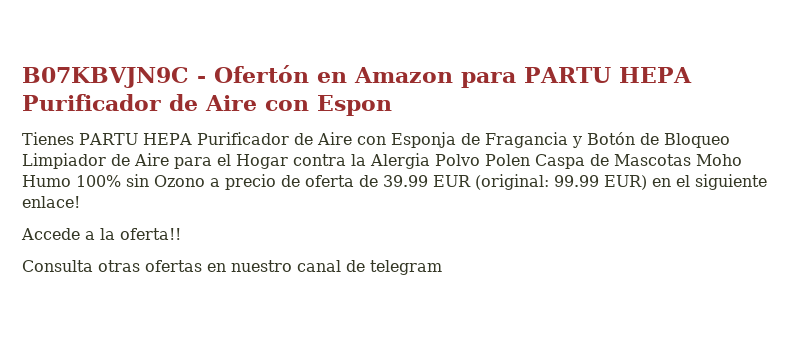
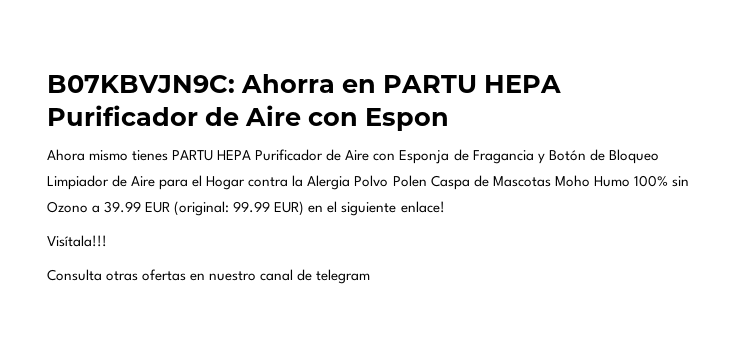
[22,65,516,88] B07KBVJN9C - Ofertón en Amazon para -> [47,74,376,93] B07KBVJN9C: Ahorra en
[22,132,74,145] Tienes -> [47,149,169,161] Ahora mismo tienes
[225,174,378,190] precio de oferta de -> (101, 209) none
[21,228,181,240] Accede a la oferta!! -> [47,235,107,247] Visítala!!!

